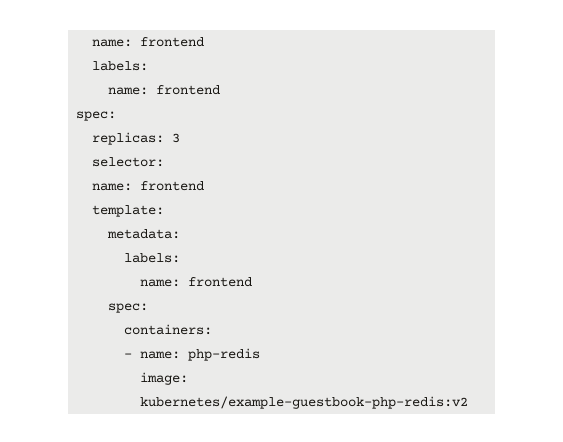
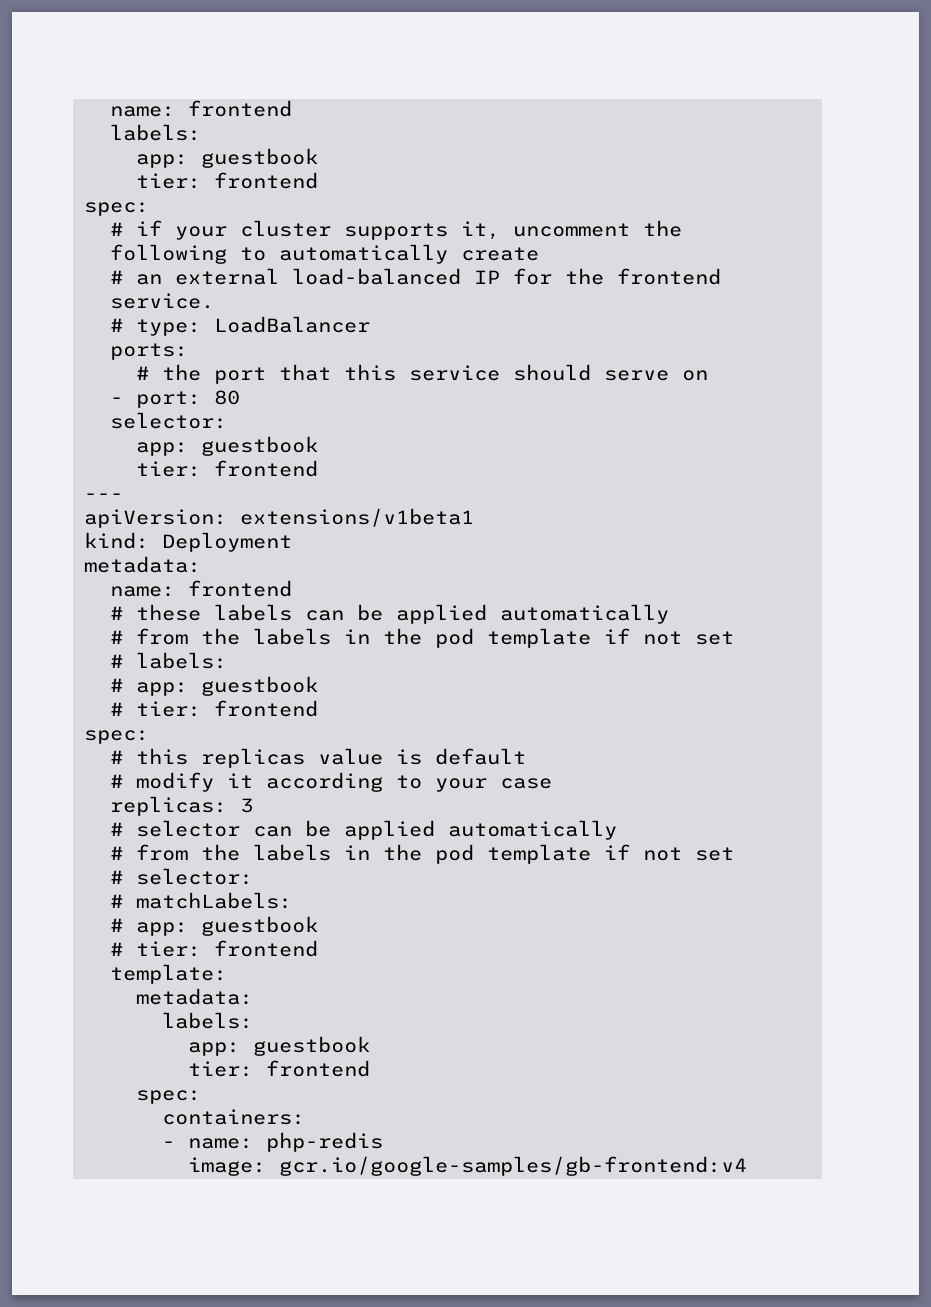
[107,85,220,95] [75,111,116,121] [91,132,180,145] [91,157,164,167] [91,183,132,191] name: frontend // spec: // replicas: 3 // selector: // name: -> [135,148,318,168] [135,172,318,189] [83,202,149,216] [109,220,682,240] [109,244,539,264] [109,268,721,285] [109,293,214,309] [109,316,370,336] [109,343,188,360] [135,364,708,384] [109,390,240,408] [109,412,227,429] [135,436,318,456] [135,460,318,477] [83,493,123,500] [83,508,474,528] [83,532,292,552] [83,556,201,573] [109,580,292,597] [109,604,669,624] [109,628,734,648] [109,652,227,669] [109,676,318,696] [109,700,318,717] [83,730,149,744] [109,748,526,768] [109,772,552,792] [109,796,253,816] [109,820,617,840] [109,844,734,864] [109,868,253,885] [109,892,292,909] [109,916,318,936] [109,941,201,957] app: guestbook // tier: frontend // spec: // # if your cluster supports it, uncomment the following to automatically create // # an external load-balanced IP for the frontend service. // # type: LoadBalancer // ports: // # the port that this service should serve on // - port: 80 // selector: // app: guestbook // tier: frontend // --- // apiVersion: extensions/v1beta1 // kind: Deployment // metadata: // name: frontend // # these labels can be applied automatically // # from the labels in the pod template if not set // # labels: // # app: guestbook // # tier: frontend // spec: // # this replicas value is default // # modify it according to your case // replicas: 3 // # selector can be applied automatically // # from the labels in the pod template if not set // # selector: // # matchLabels: // # app: guestbook // # tier:
[139,279,180,287] name: -> [187,1036,370,1056] [187,1061,253,1077] app: guestbook // tier:
[139,396,468,409] kubernetes/example-guestbook-php-redis:v2 -> [278,1156,747,1176] gcr.io/google-samples/gb-frontend:v4

